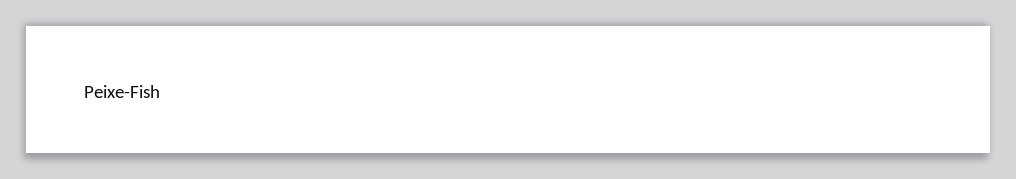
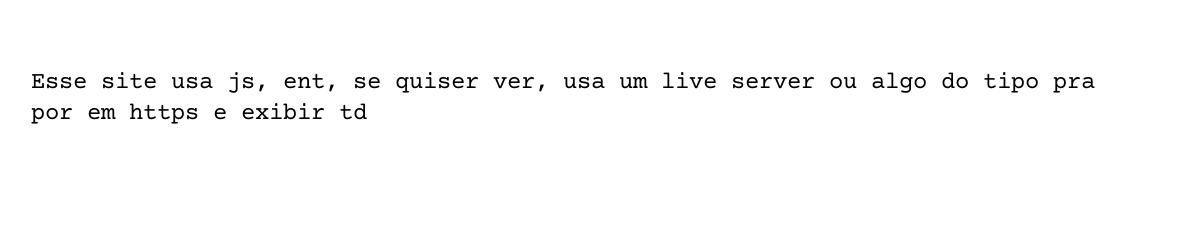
[84,85,160,98] Peixe-Fish -> [31,72,1095,93] [31,103,367,124] Esse site usa js, ent, se quiser ver, usa um live server ou algo do tipo pra por em https e exibir td

